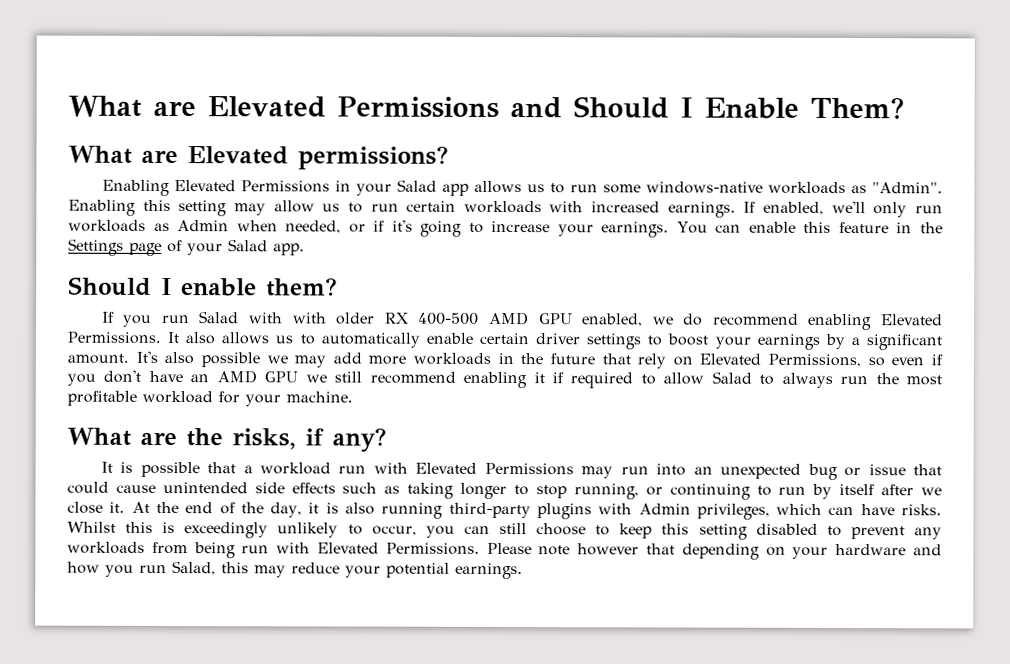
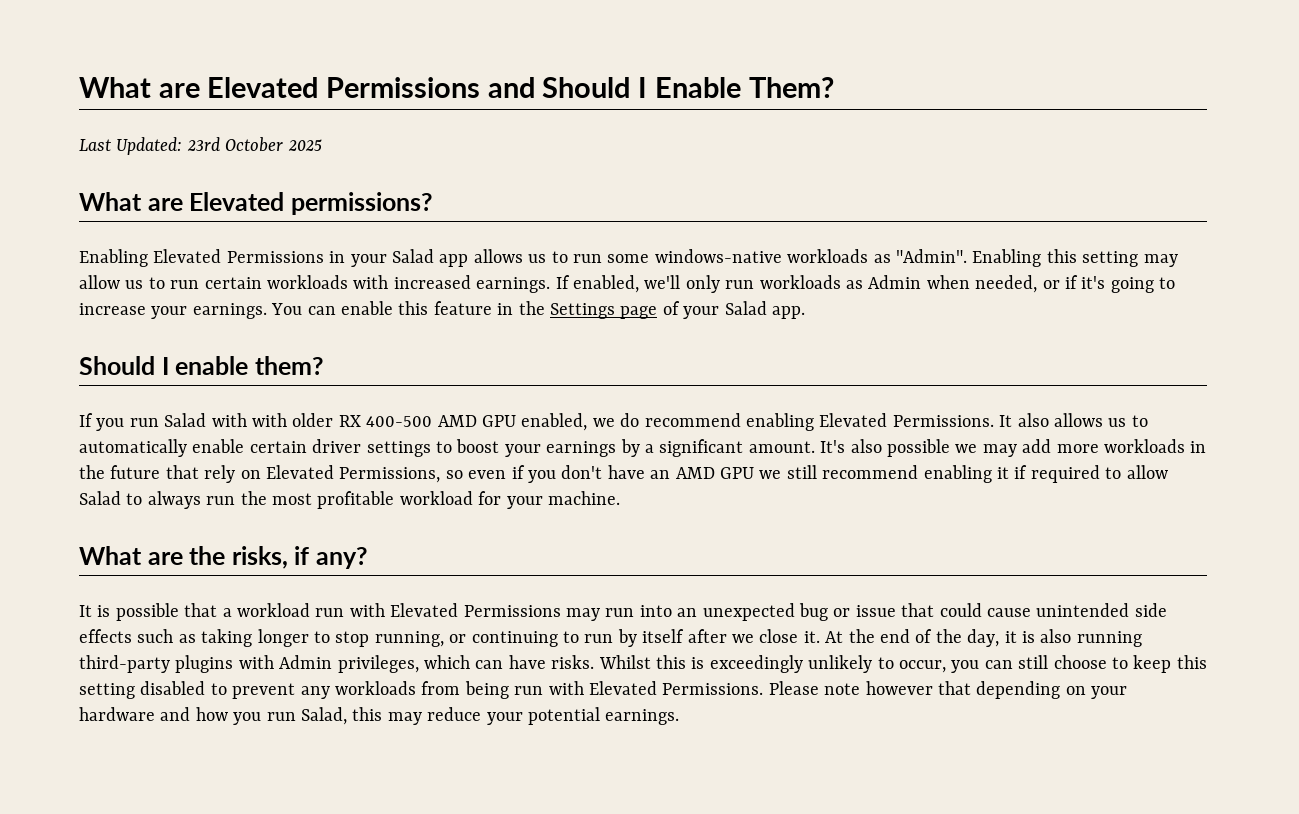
(904, 108) none -> [79,137,322,155] // Last Updated: 23rd October 2025

